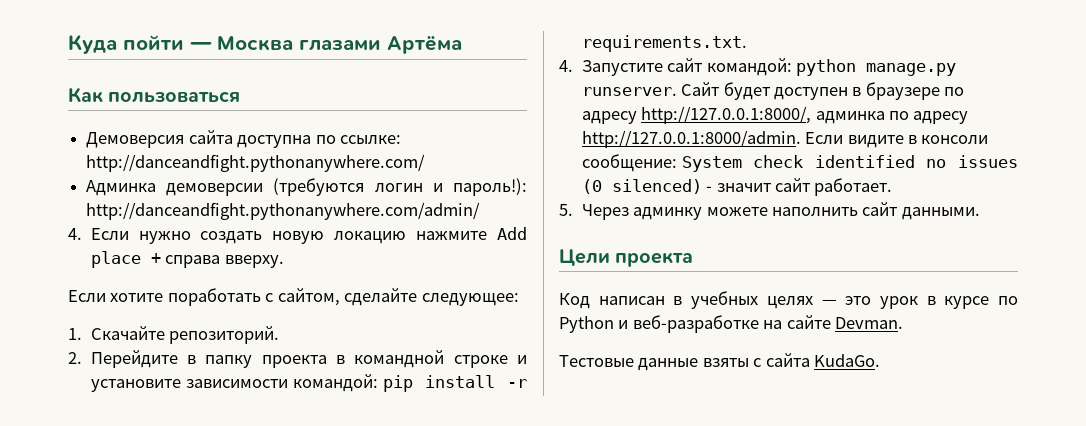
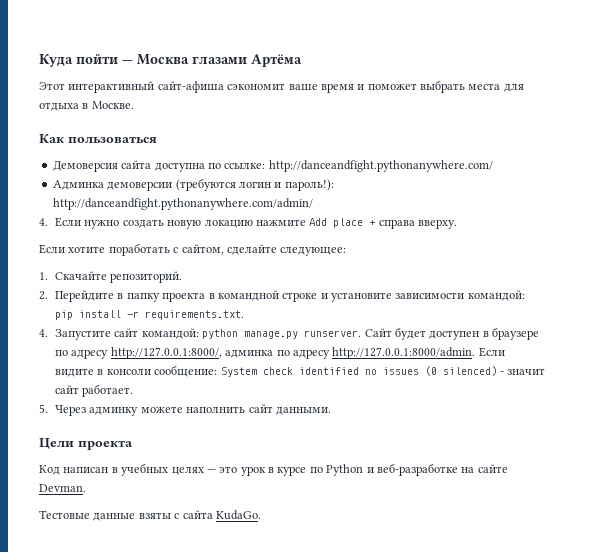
(462, 45) none -> [39,80,524,93] [39,101,134,111] // Этот интерактивный сайт-афиша сэкономит ваше время и поможет выбрать места для отдыха в Москве.

